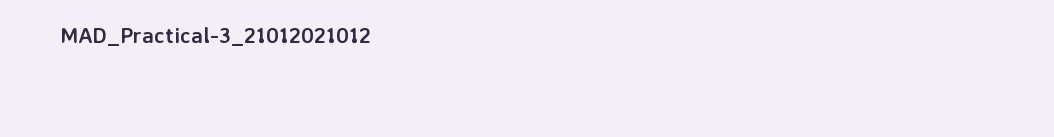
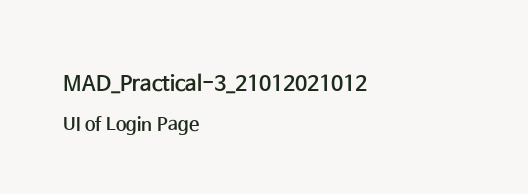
(371, 36) none -> [63,116,199,135] // UI of Login Page

